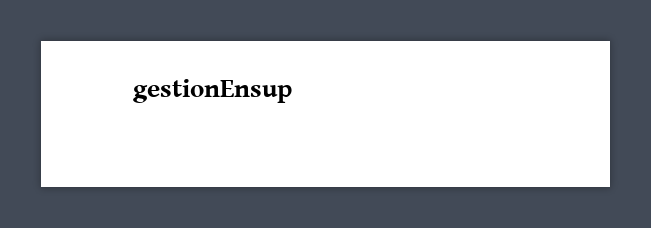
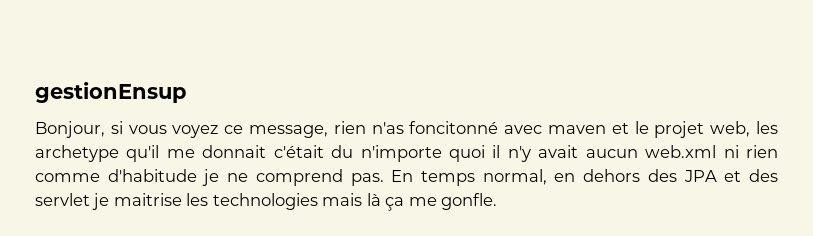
(292, 91) none -> [35,121,778,138] [35,145,779,162] [35,169,778,186] [35,193,498,211] // Bonjour, si vous voyez ce message, rien n'as foncitonné avec maven et le projet web, les archetype qu'il me donnait c'était du n'importe quoi il n'y avait aucun web.xml ni rien comme d'habitude je ne comprend pas. En temps normal, en dehors des JPA et des servlet je maitrise les technologies mais là ça me gonfle.

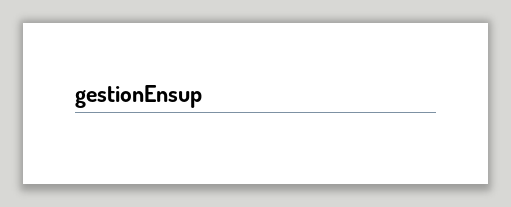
[35,121,778,138] [35,145,779,162] [35,169,778,186] [35,193,498,211] // Bonjour, si vous voyez ce message, rien n'as foncitonné avec maven et le projet web, les archetype qu'il me donnait c'était du n'importe quoi il n'y avait aucun web.xml ni rien comme d'habitude je ne comprend pas. En temps normal, en dehors des JPA et des servlet je maitrise les technologies mais là ça me gonfle. -> (202, 96) none

